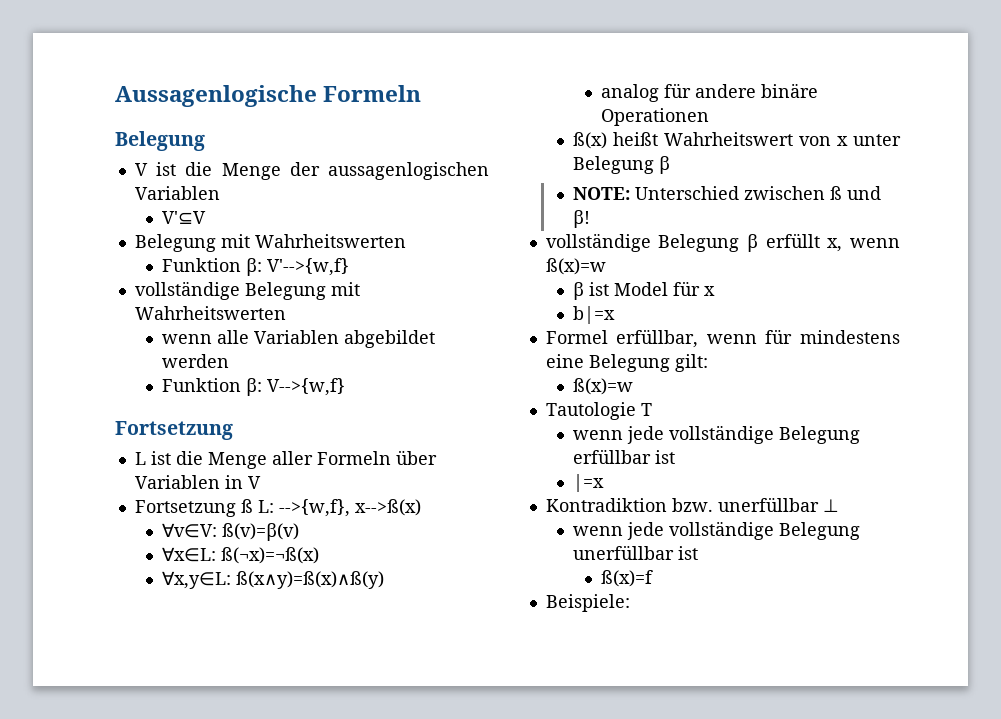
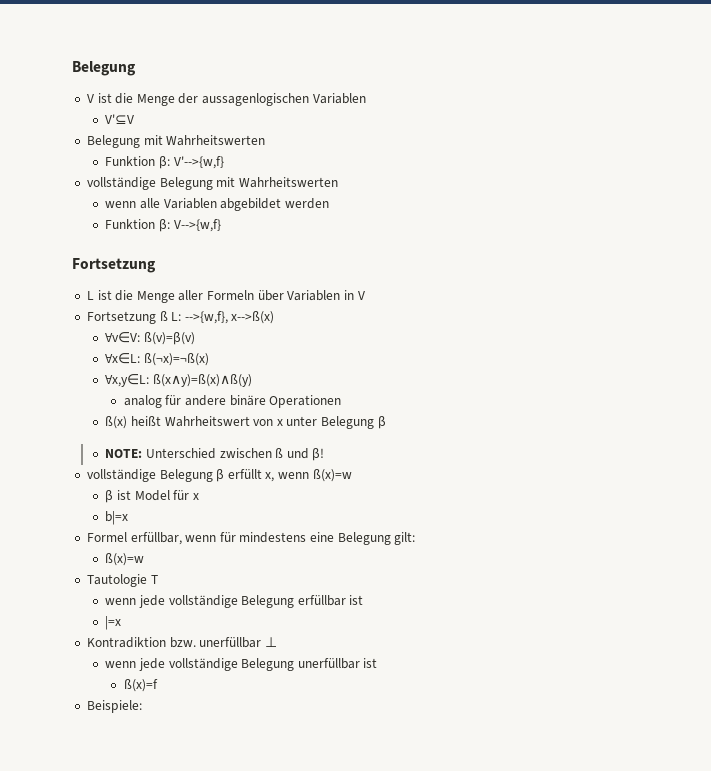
[115,85,422,107] Aussagenlogische Formeln // -> (72, 68) none

